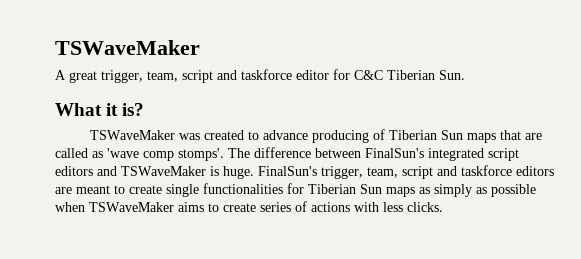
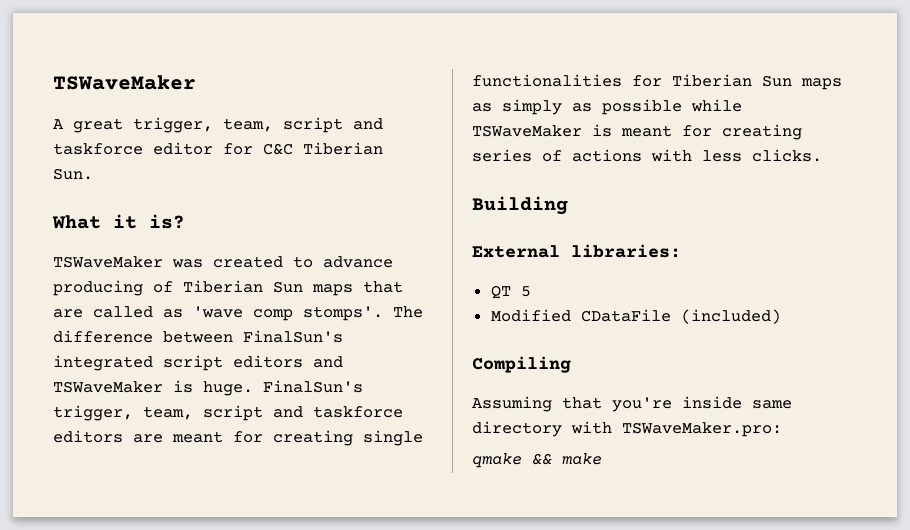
[114,185,162,194] to create -> [233,430,353,446] for creating
[55,202,256,212] when TSWaveMaker aims to create -> [691,99,742,112] [472,124,802,140] while TSWaveMaker is meant for creating
(443, 207) none -> [472,196,568,215] [472,244,681,258] [490,285,531,299] [490,309,781,324] [472,356,571,373] [472,396,792,412] [472,421,782,437] [472,453,602,468] // Building // External libraries: // QT 5 // Modified CDataFile (included) // Compiling // Assuming that you're inside same directory with TSWaveMaker.pro: // qmake && make

